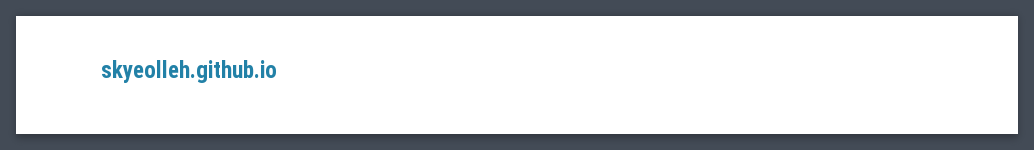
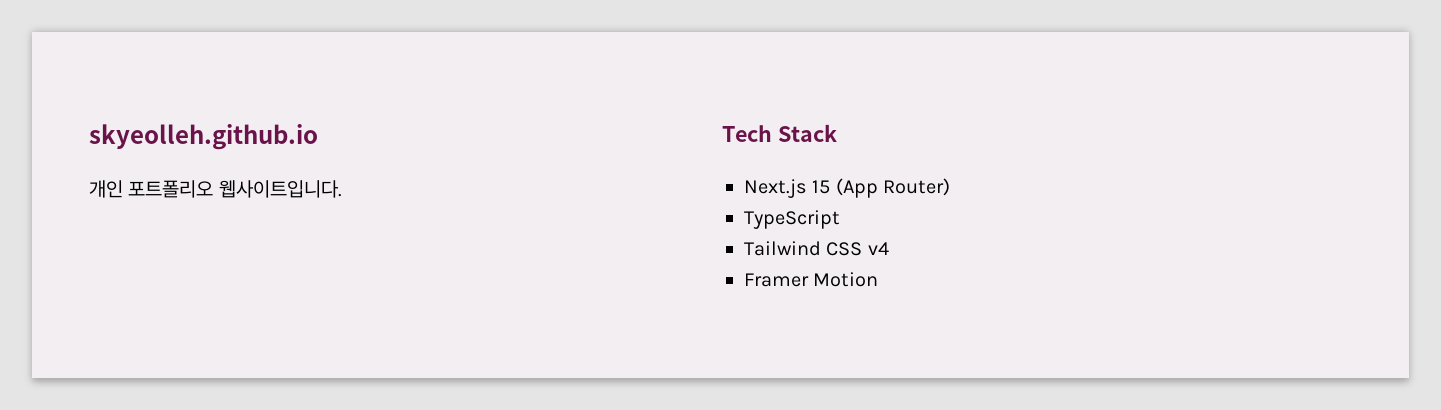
(277, 71) none -> [89,180,342,198] [722,124,837,142] [744,178,951,198] [744,210,840,229] [744,241,889,256] [744,272,879,287] // 개인 포트폴리오 웹사이트입니다. // Tech Stack // Next.js 15 (App Router) // TypeScript // Tailwind CSS v4 // Framer Motion

